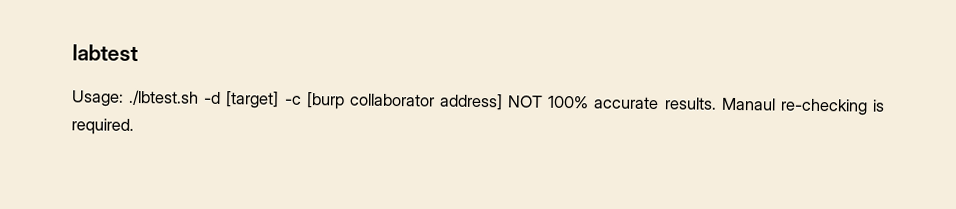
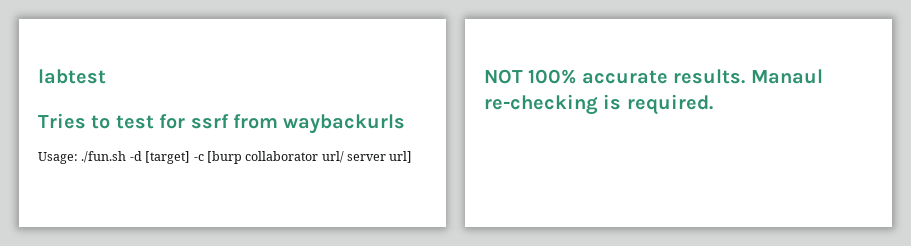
(138, 53) none -> [38,113,406,134] // Tries to test for ssrf from waybackurls
[128,89,200,106] ./lbtest.sh -> [81,151,127,163] ./fun.sh
[439,93,503,111] address] -> [321,151,413,163] url/ server url] //

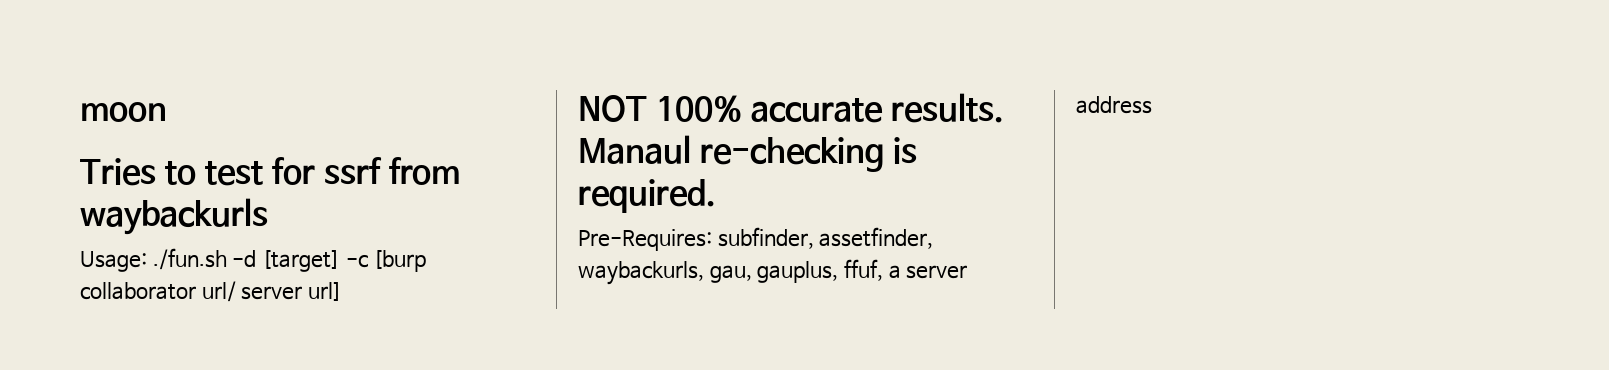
[38,69,106,84] labtest -> [80,102,167,122] moon
(713, 104) none -> [578,227,934,251] [578,259,968,285] [1076,96,1152,114] // Pre-Requires: subfinder, assetfinder, waybackurls, gau, gauplus, ffuf, a server address

